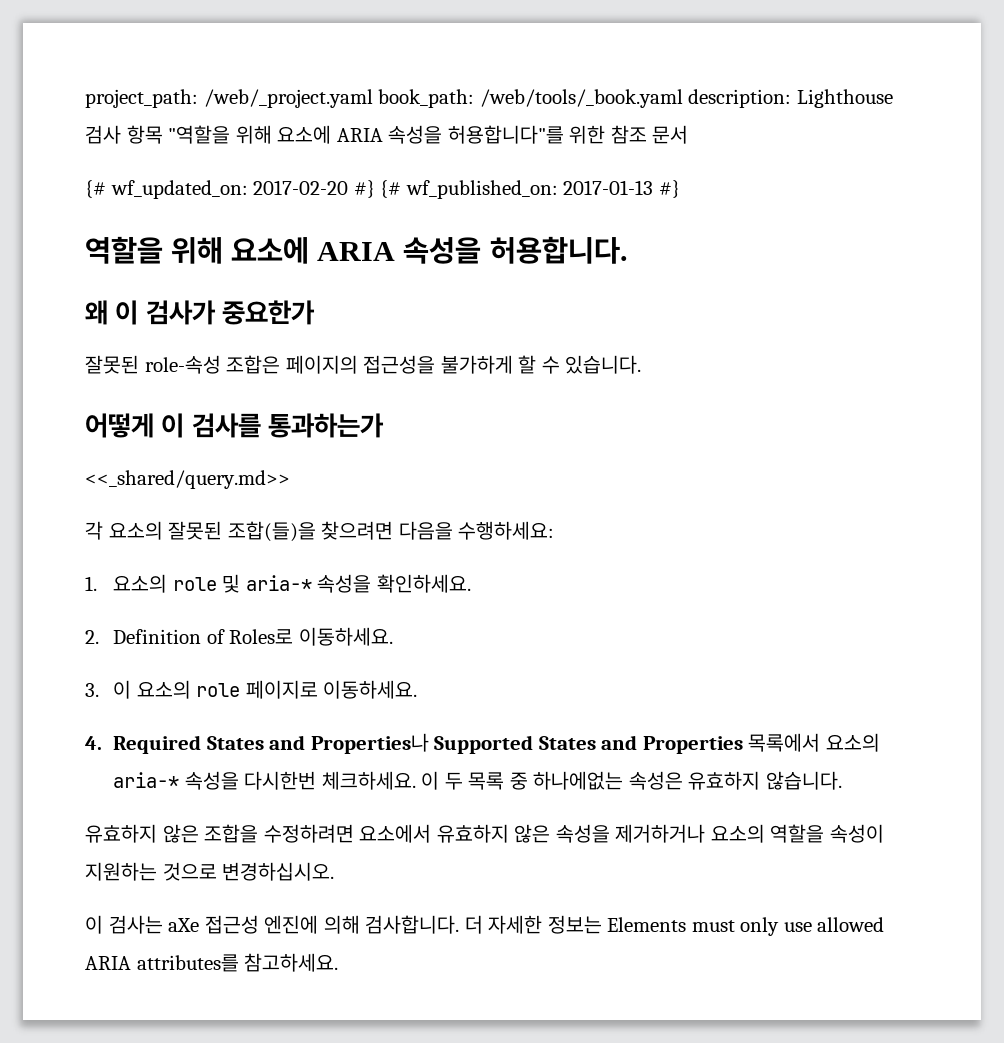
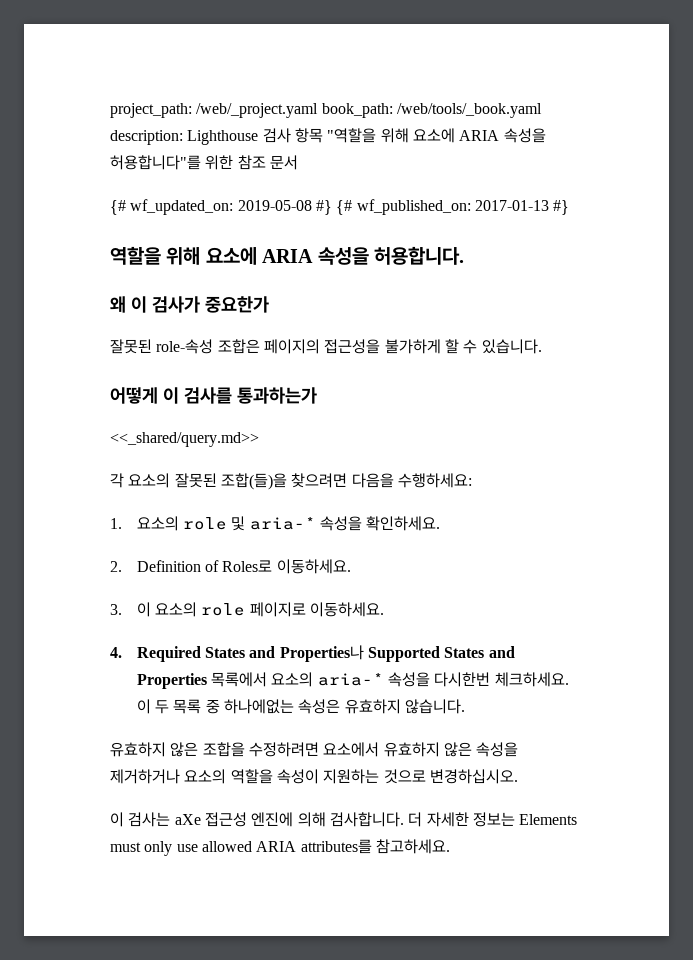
[253,180,349,195] 2017-02-20 -> [237,200,312,211] 2019-05-08

